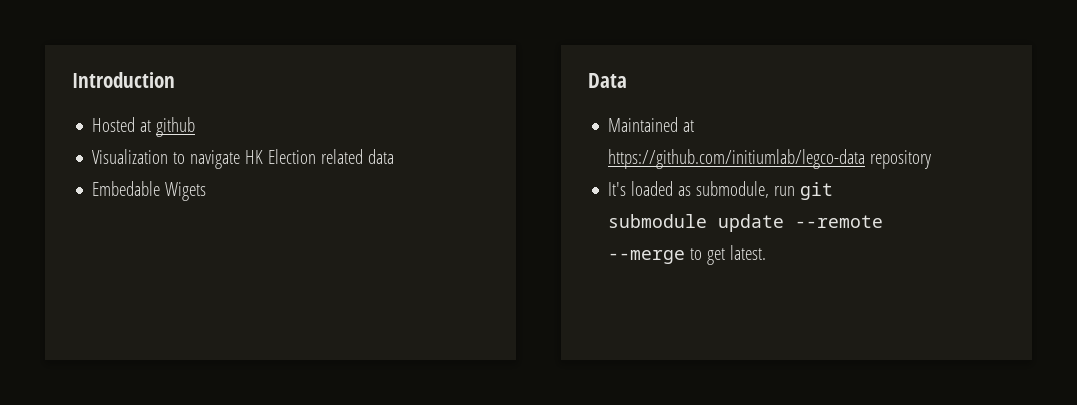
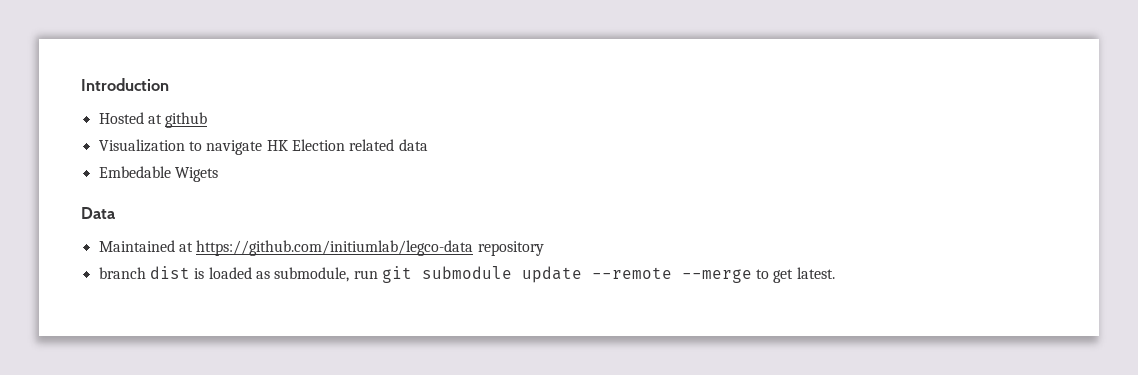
[608,182,627,196] It's -> [98,266,205,279] branch dist is

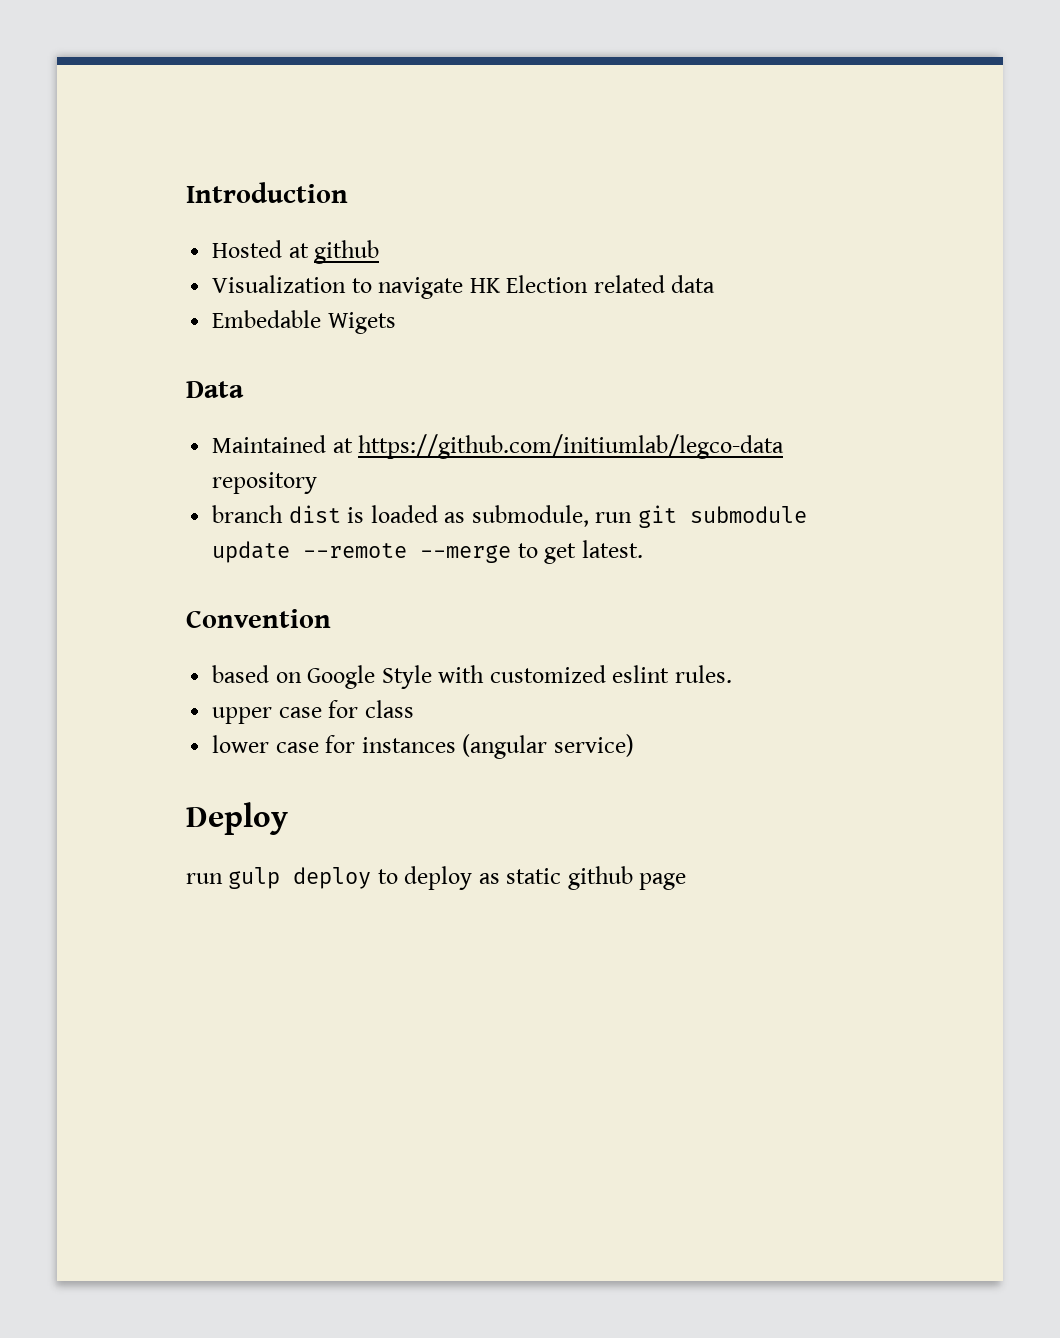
(835, 273) none -> [186,609,331,628] [212,665,732,689] [212,700,414,724] [212,734,634,759] [186,802,288,835] [186,866,687,890] // Convention // based on Google Style with customized eslint rules. // upper case for class // lower case for instances (angular service) // Deploy // run gulp deploy to deploy as static github page

